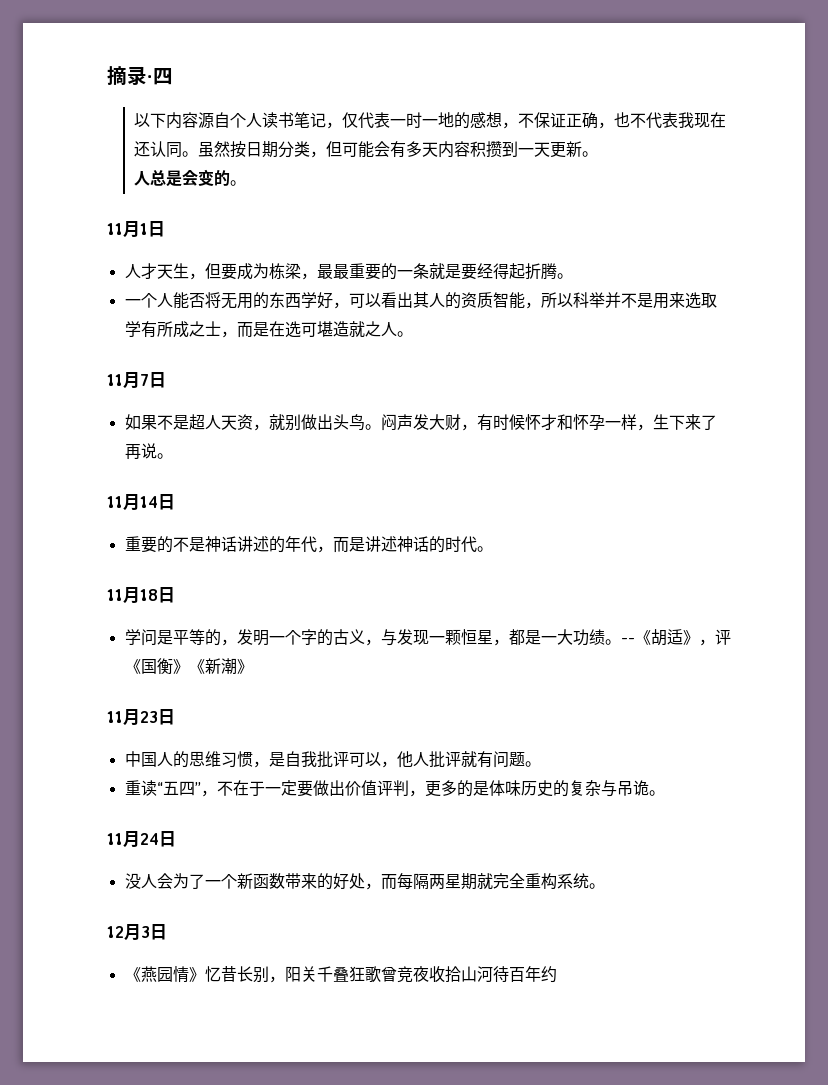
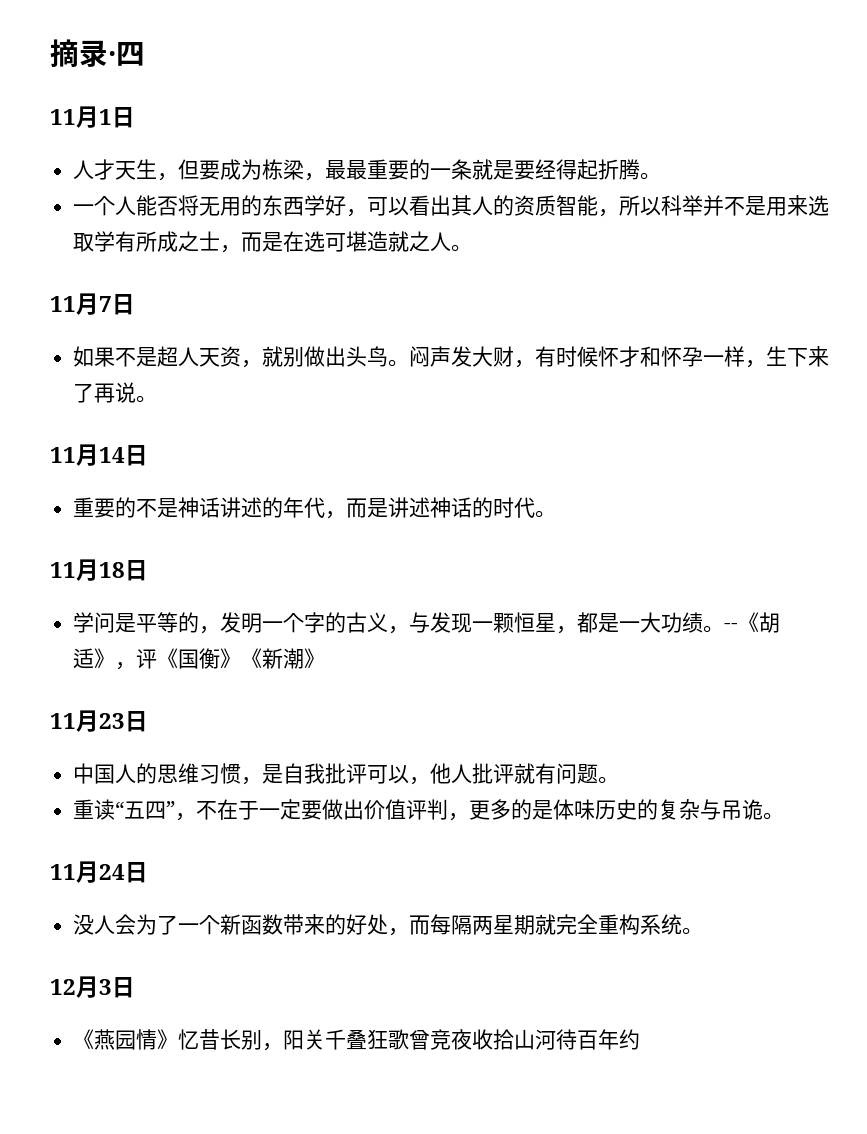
[133,112,726,129] [133,141,598,158] [133,169,246,187] // 以下内容源自个人读书笔记，仅代表一时一地的感想，不保证正确，也不代表我现在还认同。虽然按日期分类，但可能会有多天内容积攒到一天更新。 // 人总是会变的。 -> (145, 54) none

